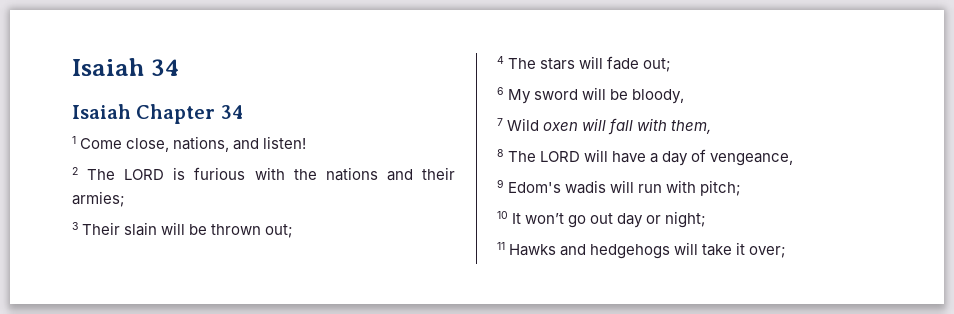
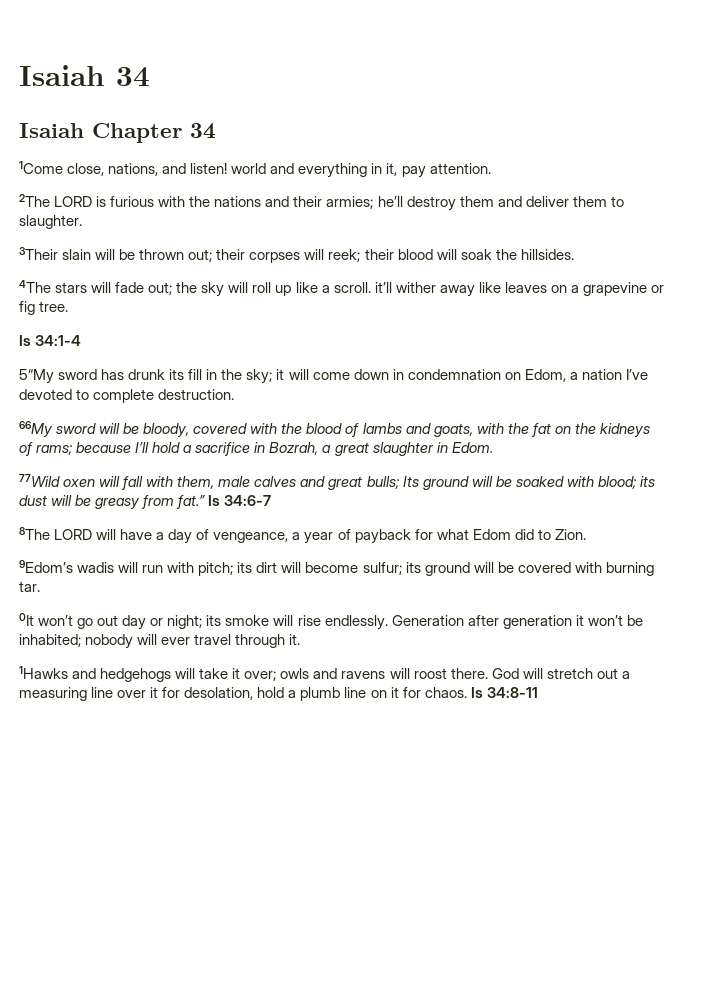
[72,136,123,149] 1 Come -> [19,161,63,174] 1Come
[72,167,116,180] // 2 The -> [231,163,491,178] [19,194,50,207] world and everything in it, pay attention. // 2The
[72,222,121,235] // 3 Their -> [377,196,624,211] [19,215,82,229] [19,247,58,260] he’ll destroy them and deliver them to slaughter. // 3Their
[497,56,672,72] [497,87,685,104] [497,118,540,131] // 4 The stars will fade out; // 6 My sword will be bloody, // 7 Wild -> [216,249,574,263] [19,280,665,297] [19,301,69,315] [19,335,82,346] [19,369,648,384] [19,389,235,403] [19,421,650,438] [19,442,493,456] [19,474,60,487] their corpses will reek; their blood will soak the hillsides. // 4The stars will fade out; the sky will roll up like a scroll. it’ll wither away like leaves on a grapevine or fig tree. // Is 34:1-4 // 5“My sword has drunk its fill in the sky; it will come down in condemnation on Edom, a nation I’ve devoted to complete destruction. // 66My sword will be bloody, covered with the blood of lambs and goats, with the fat on the kidneys of rams; because I’ll hold a sacrifice in Bozrah, a great slaughter in Edom. // 77Wild
[497,149,537,162] // 8 The -> [218,476,655,490] [19,495,272,510] [19,527,50,540] male calves and great bulls; Its ground will be soaked with blood; its dust will be greasy from fat.” Is 34:6-7 // 8The
[497,179,562,193] // 9 Edom's -> [292,529,586,544] [19,560,73,573] a year of payback for what Edom did to Zion. // 9Edom’s
[497,211,522,224] // 10 It -> [237,562,654,576] [19,581,40,592] [19,613,34,626] its dirt will become sulfur; its ground will be covered with burning tar. // 0It
[497,242,557,256] // 11 Hawks -> [206,615,643,630] [19,634,301,649] [19,666,68,679] its smoke will rise endlessly. Generation after generation it won’t be inhabited; nobody will ever travel through it. // 1Hawks
(787, 252) none -> [280,668,630,679] [19,687,538,701] owls and ravens will roost there. God will stretch out a measuring line over it for desolation, hold a plumb line on it for chaos. Is 34:8-11

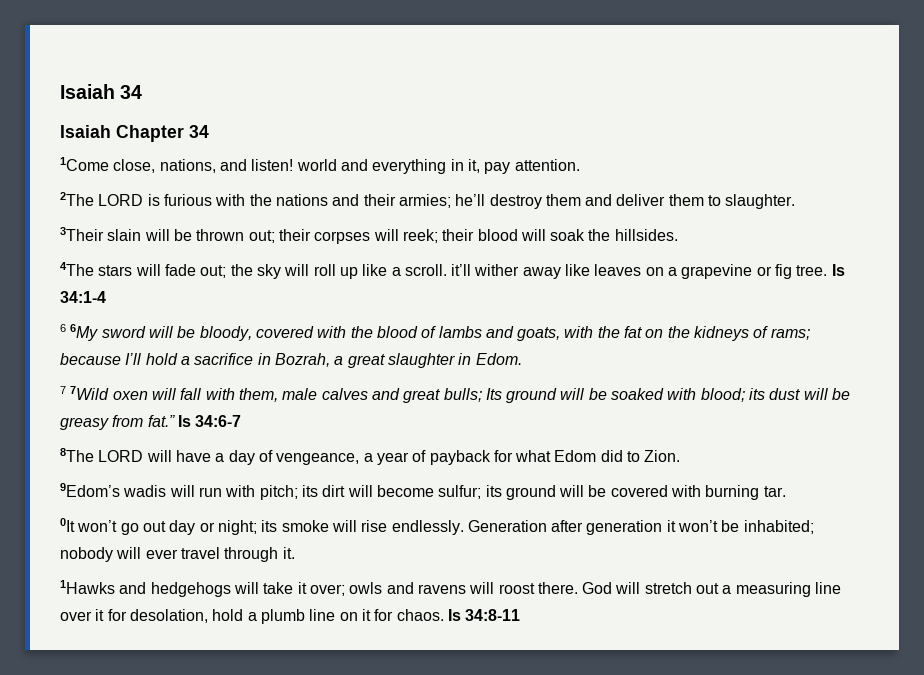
(69, 306) // -> (828, 270) none
[19,369,648,384] [19,389,235,403] [19,421,53,438] 5“My sword has drunk its fill in the sky; it will come down in condemnation on Edom, a nation I’ve devoted to complete destruction. // 66My -> [60,324,99,341] 6 6My
[19,474,60,487] 77Wild -> [60,386,110,400] 7 7Wild

